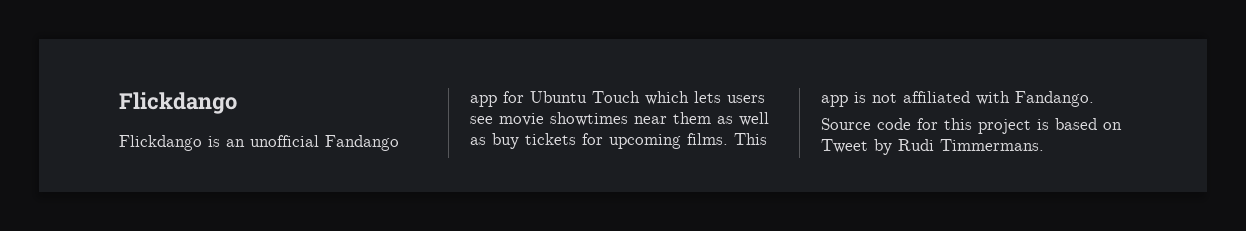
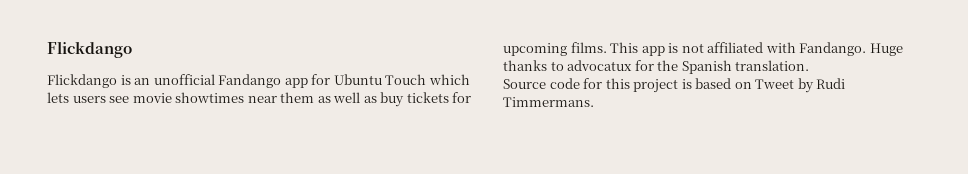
(1094, 99) none -> [869,43,903,56] [503,60,810,74] Huge thanks to advocatux for the Spanish translation.

